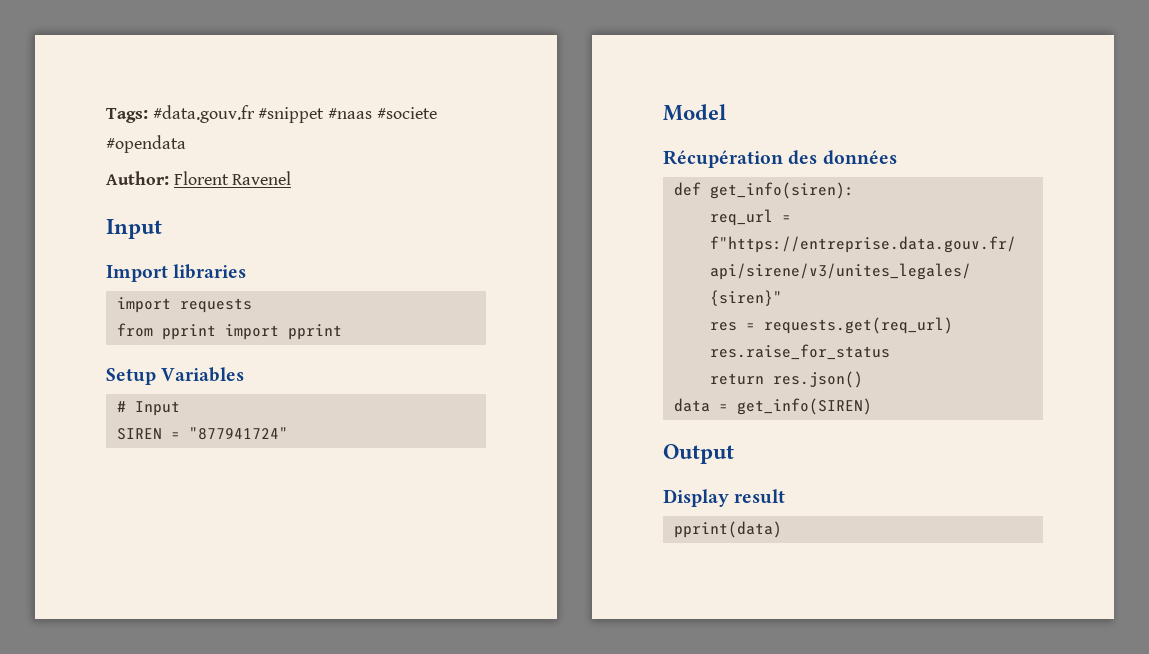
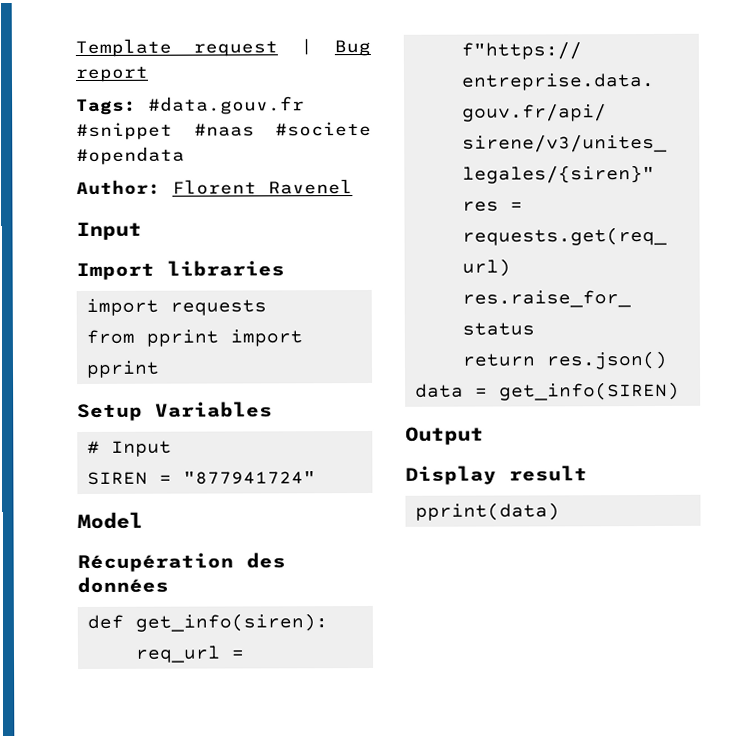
(106, 115) none -> [75,38,371,58] [75,66,148,83] Template request | Bug report //

